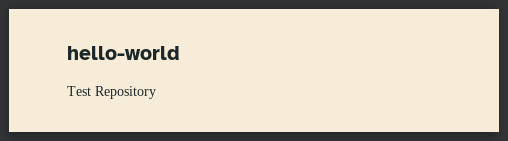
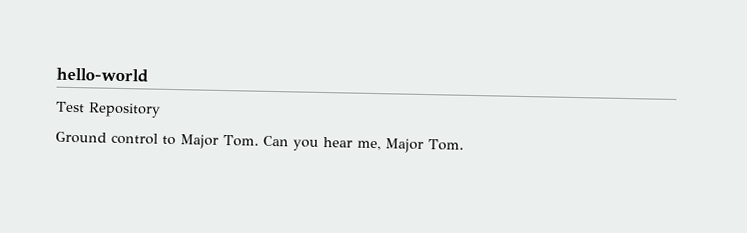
(156, 92) none -> [55,131,464,153] // Ground control to Major Tom. Can you hear me, Major Tom.

